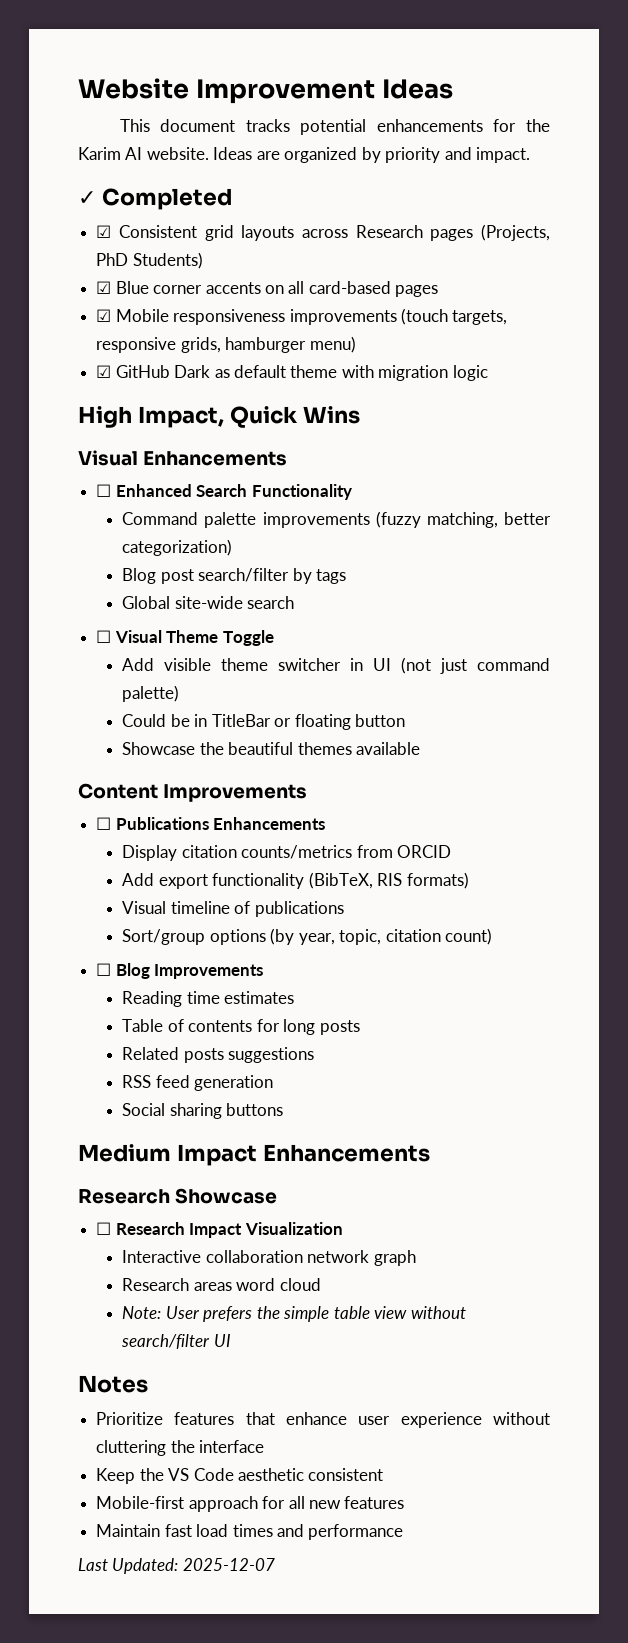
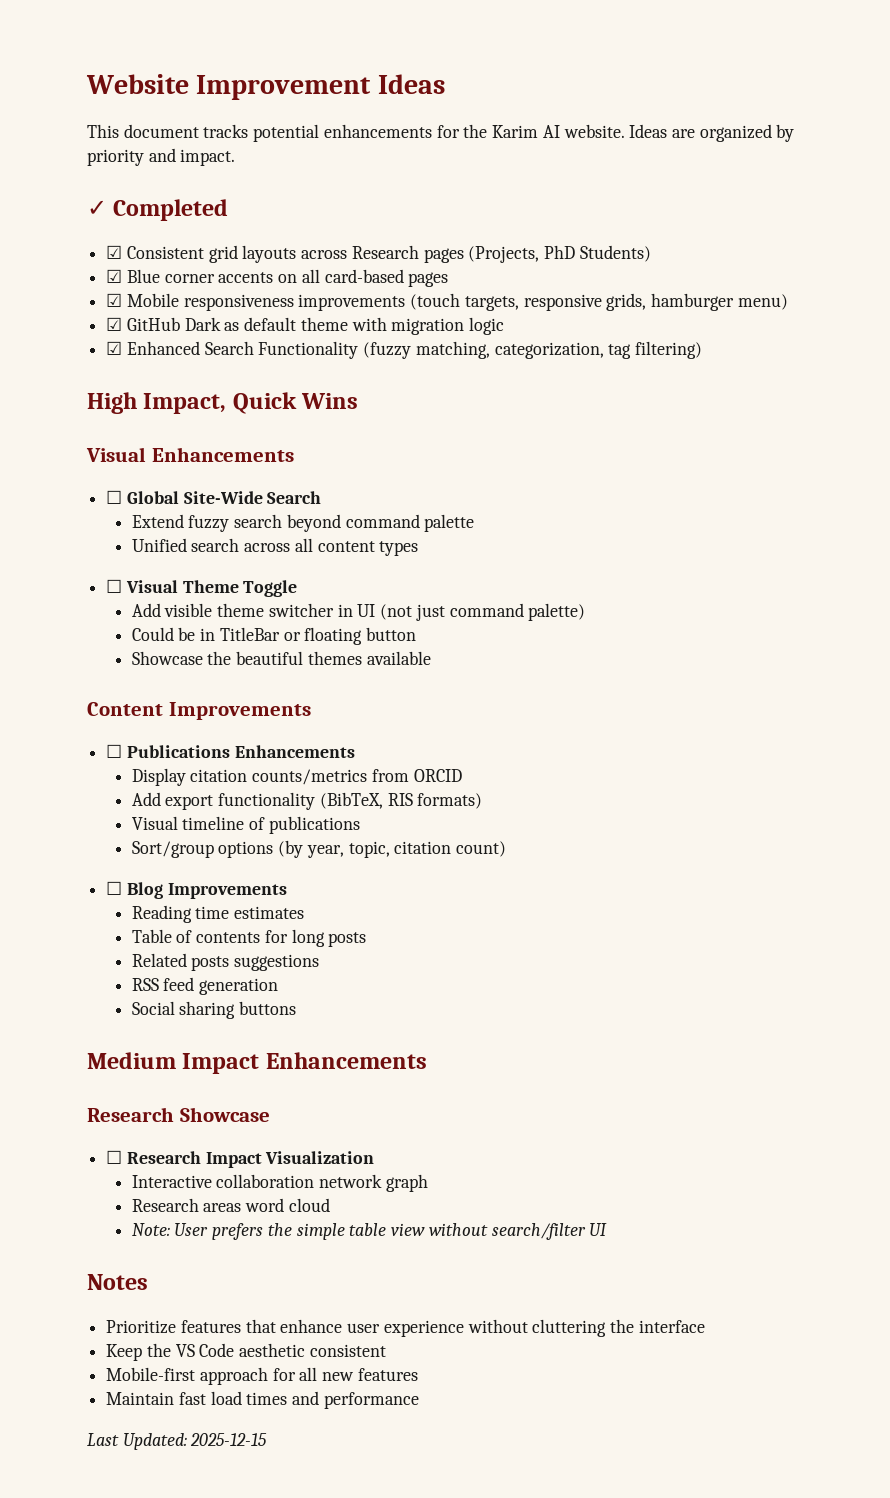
(488, 373) none -> [106,341,703,359] // ☑ Enhanced Search Functionality (fuzzy matching, categorization, tag filtering)
[115,484,352,500] [122,511,551,528] [122,539,233,556] [122,568,347,584] [122,596,295,609] Enhanced Search Functionality // Command palette improvements (fuzzy matching, better categorization) // Blog post search/filter by tags // Global site-wide search -> [126,491,322,504] [131,514,475,532] [131,538,419,556] Global Site-Wide Search // Extend fuzzy search beyond command palette // Unified search across all content types
[182,1558,275,1571] 2025-12-07 -> [190,1433,268,1446] 2025-12-15

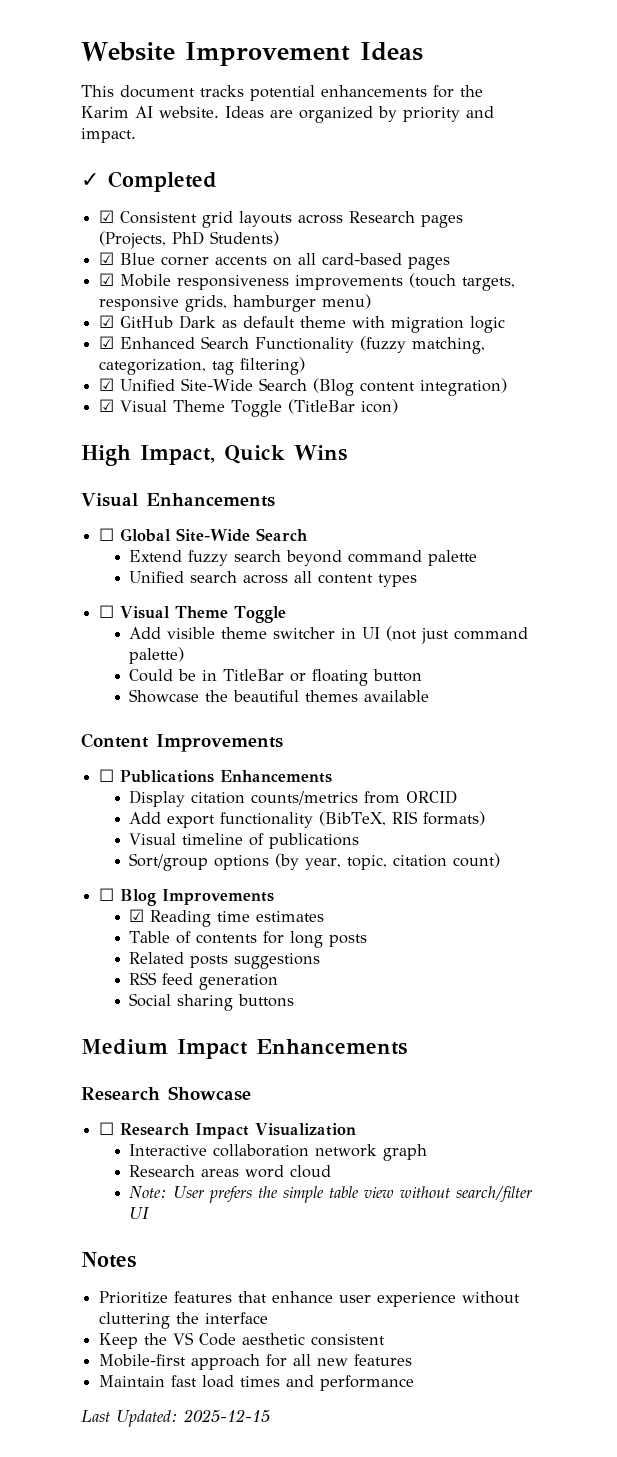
(703, 350) none -> [99,378,508,396] [99,399,399,417] // ☑ Unified Site-Wide Search (Blog content integration) // ☑ Visual Theme Toggle (TitleBar icon)
(287, 891) none -> [129,909,145,922] ☑

